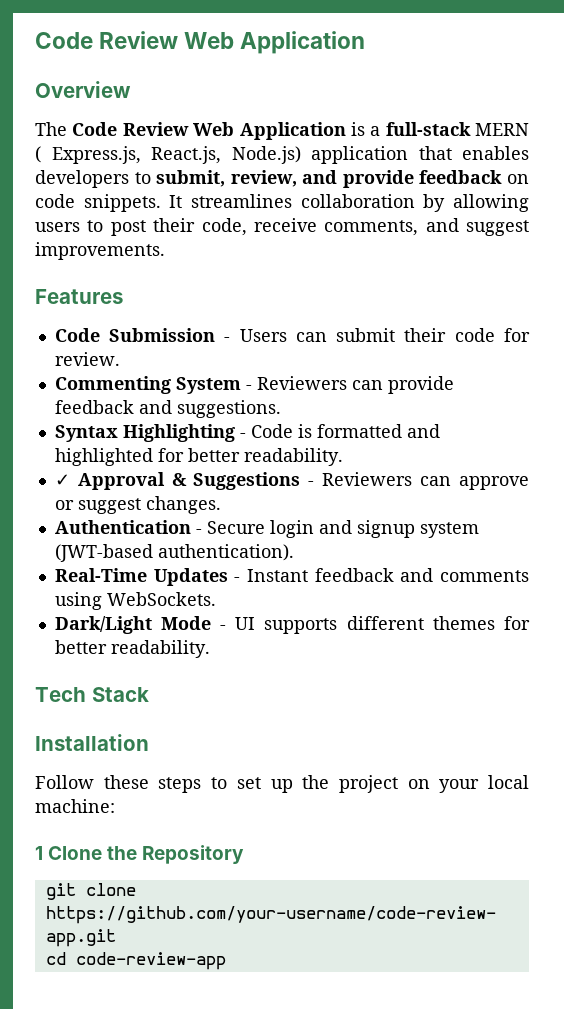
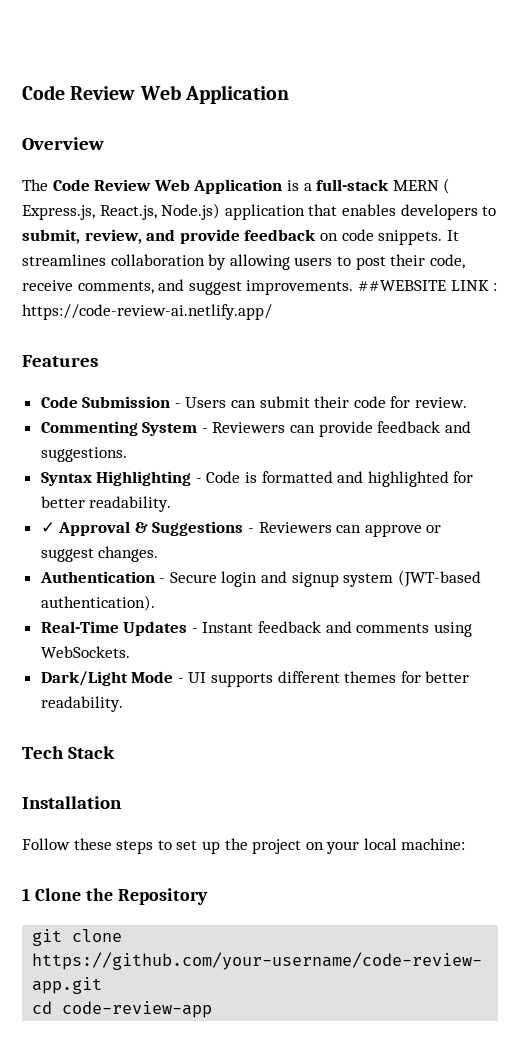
(165, 251) none -> [357,280,498,291] [22,304,272,320] ##WEBSITE LINK : https://code-review-ai.netlify.app/

